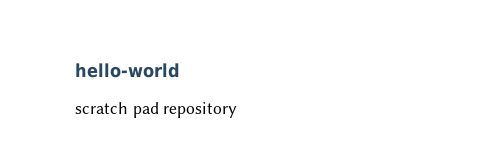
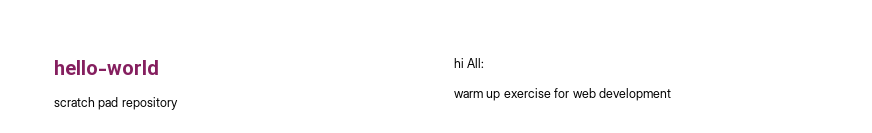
(238, 110) none -> [454,58,485,68] [454,88,671,101] // hi All: // warm up exercise for web development

